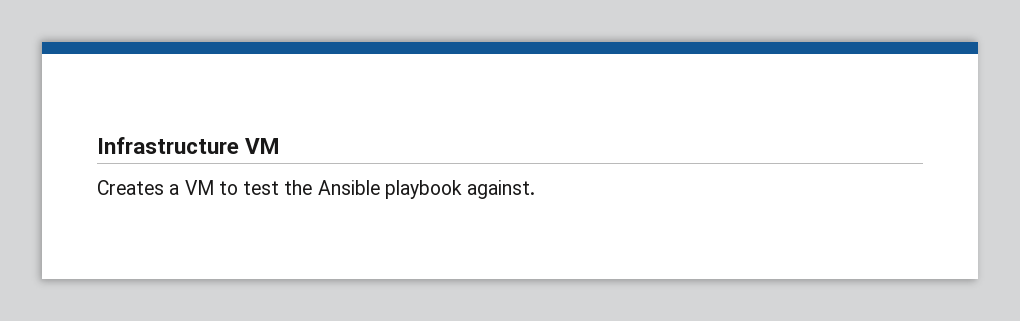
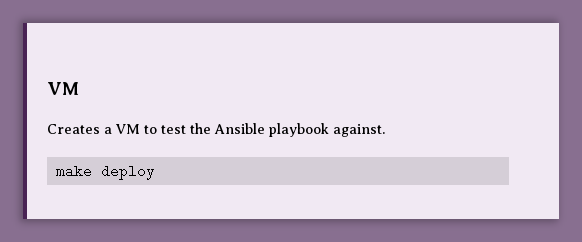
[97,137,239,154] Infrastructure -> (47, 88) none
(536, 189) none -> [55,164,155,180] // make deploy

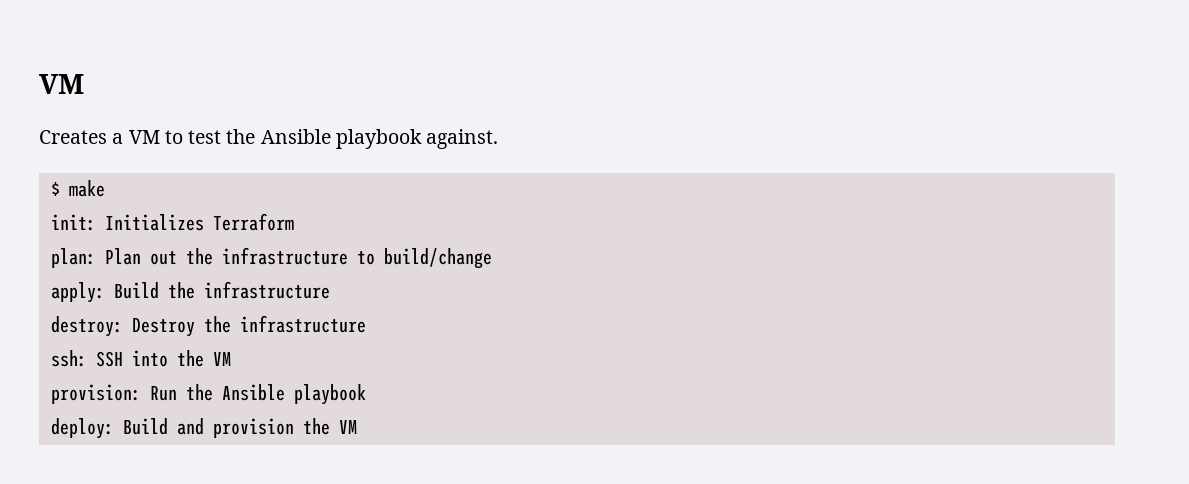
(385, 130) none -> [50,182,60,196] $
[100,164,155,180] deploy -> [50,213,294,231] [50,247,492,269] [50,281,330,303] [50,315,366,337] [50,350,231,367] [50,384,366,405] [50,418,357,439] // init: Initializes Terraform // plan: Plan out the infrastructure to build/change // apply: Build the infrastructure // destroy: Destroy the infrastructure // ssh: SSH into the VM // provision: Run the Ansible playbook // deploy: Build and provision the VM

